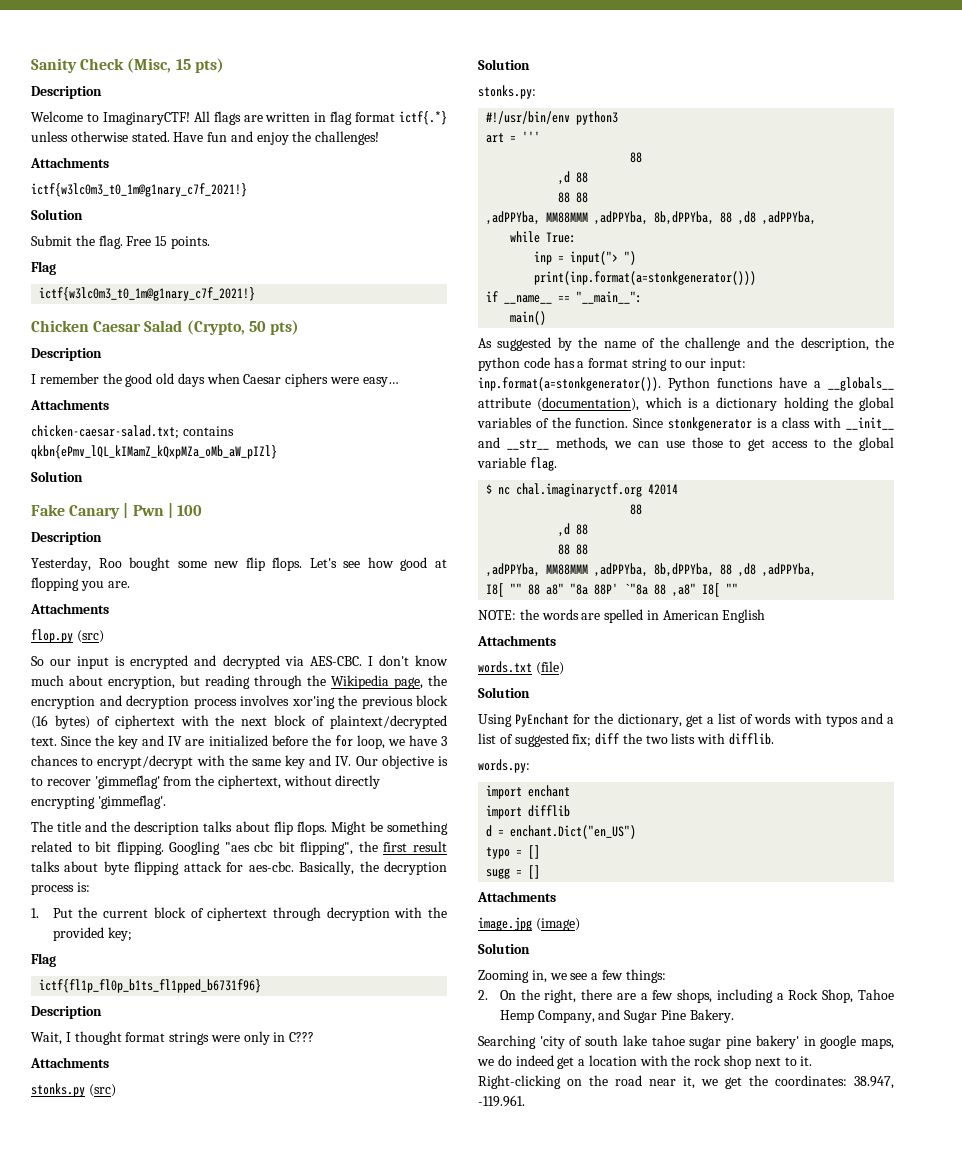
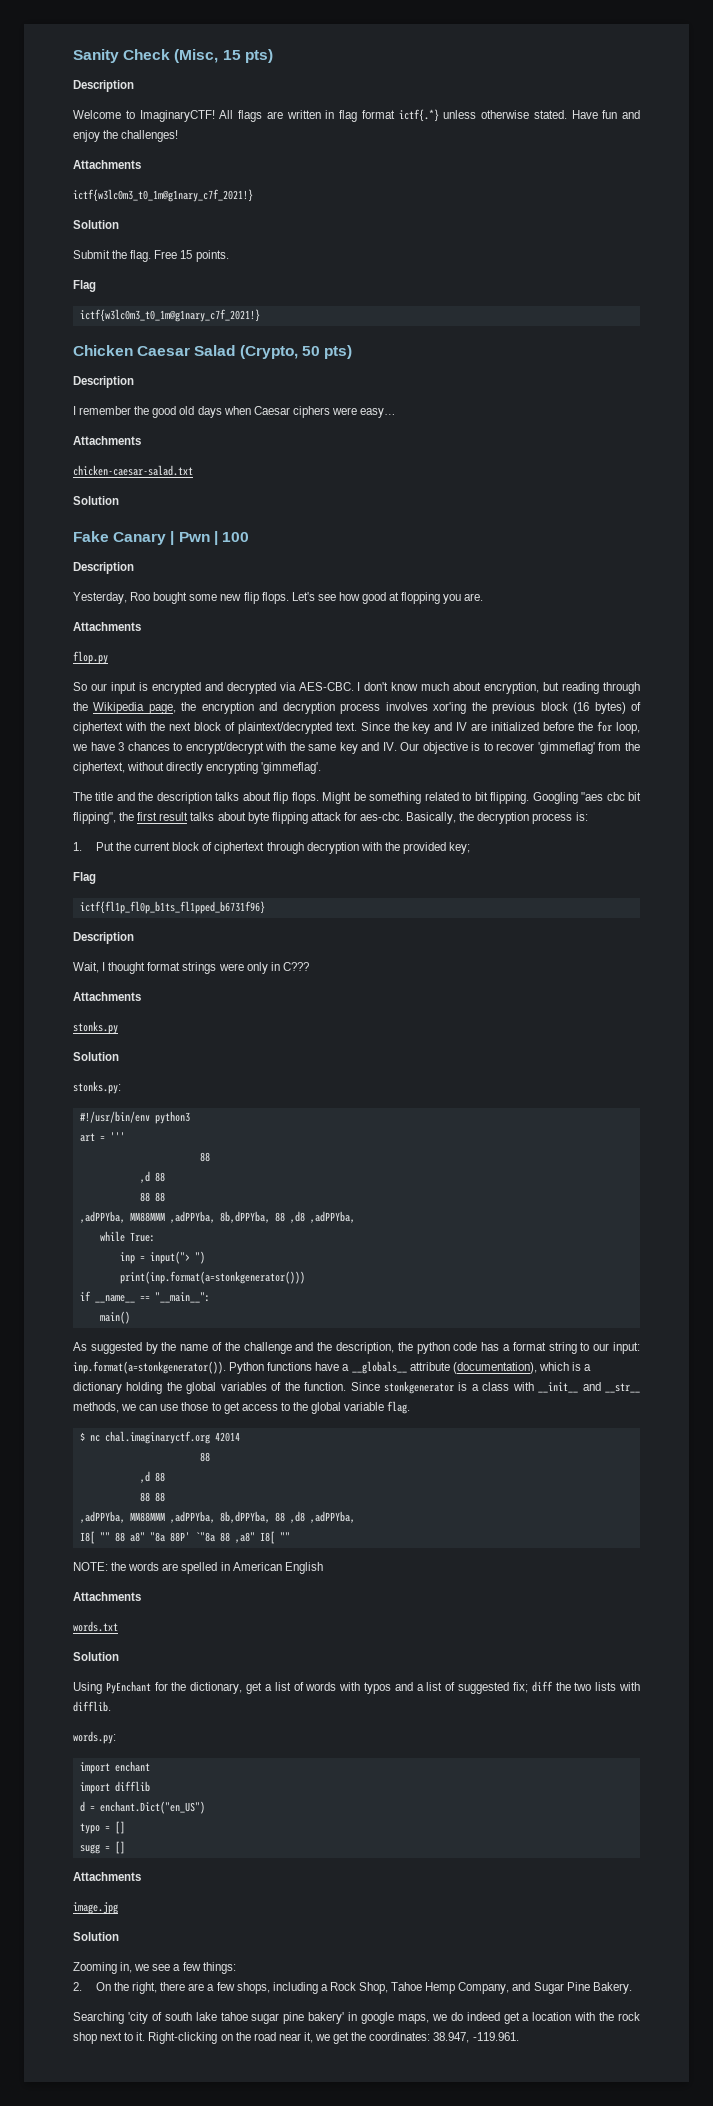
[31,425,234,439] [31,445,277,459] chicken-caesar-salad.txt; contains qkbn{ePmv_lQL_kIMamZ_kQxpMZa_oMb_aW_pIZl} -> [73,465,193,476] chicken-caesar-salad.txt
[76,630,104,643] (src) -> (108, 657) none
[88,1084,116,1097] (src) -> (118, 1027) none
[535,661,564,675] (file) -> (118, 1626) none
[535,918,580,931] (image) -> (118, 1908) none

